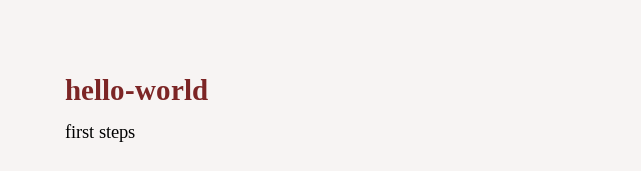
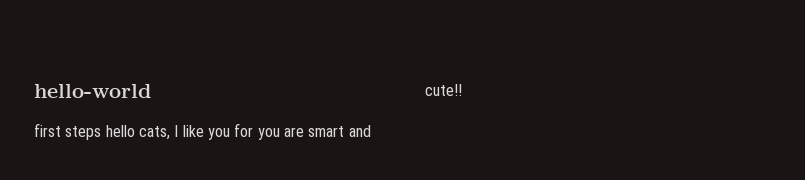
(135, 134) none -> [105,123,371,140] [425,84,462,96] hello cats, I like you for you are smart and cute!!

